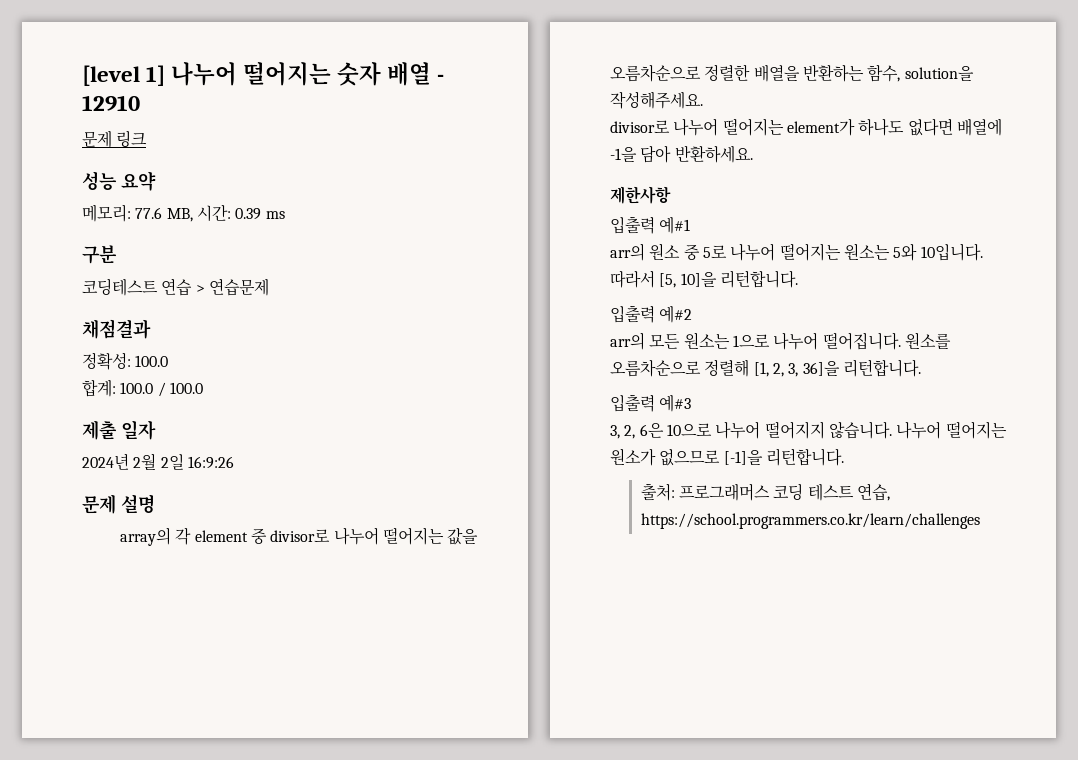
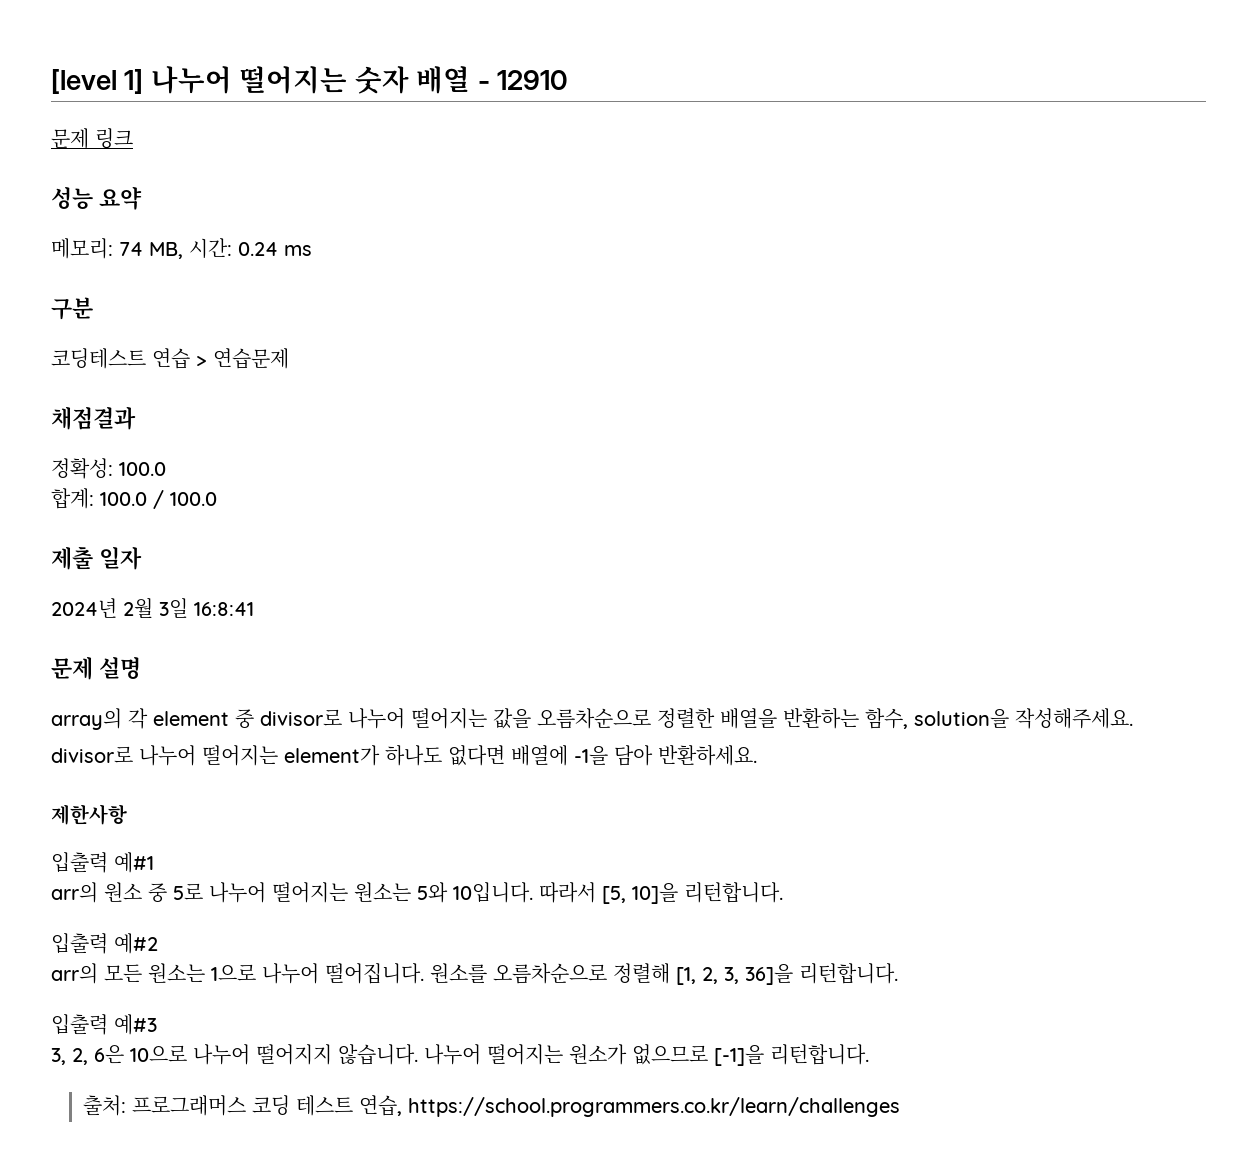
[135,207,163,219] 77.6 -> [119,242,143,256] 74
[235,208,262,220] 0.39 -> [238,242,278,256] 0.24
[160,454,234,470] 2일 16:9:26 -> [159,598,254,618] 3일 16:8:41

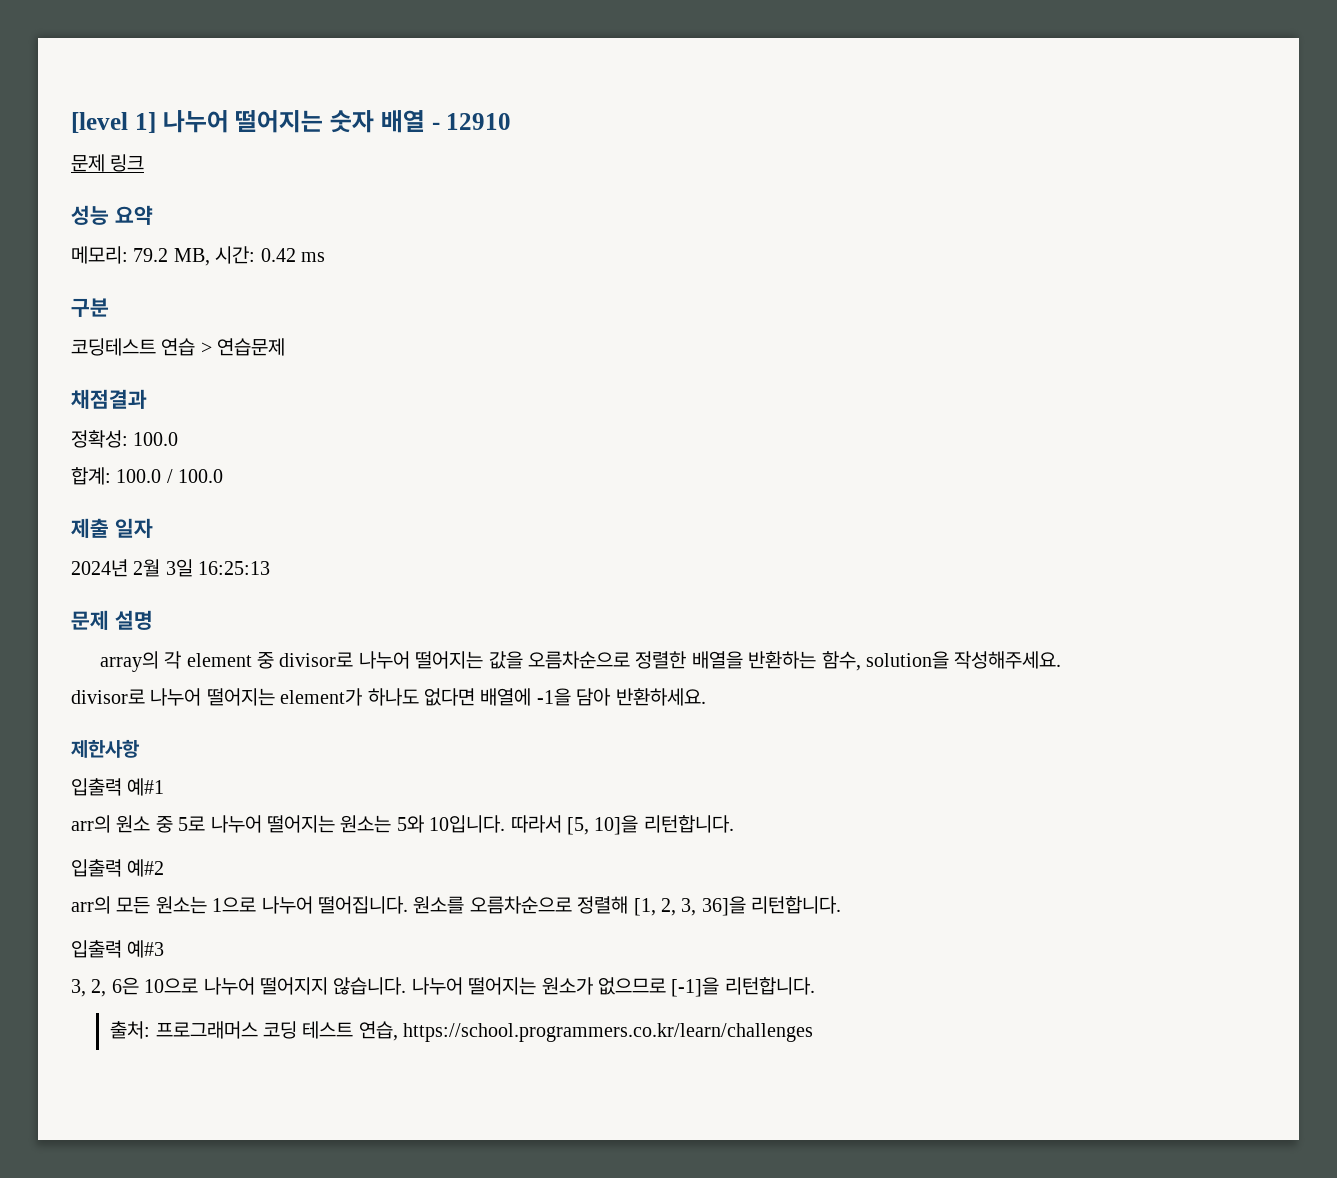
[119,242,143,256] 74 -> [133,248,169,262] 79.2
[238,242,278,256] 0.24 -> [260,248,296,262] 0.42
[194,602,254,616] 16:8:41 -> [198,561,271,575] 16:25:13

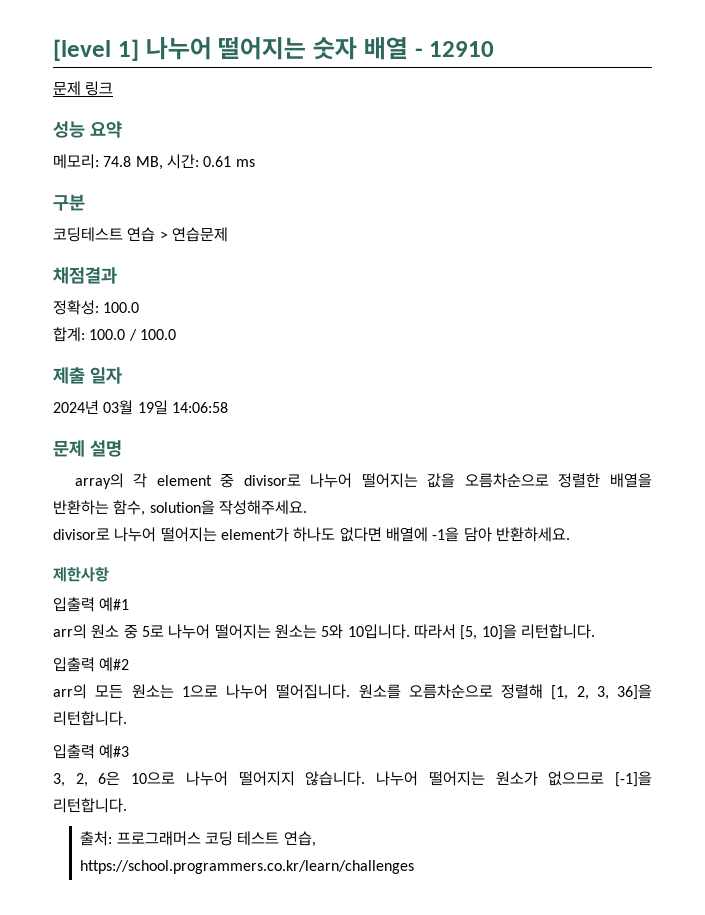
[133,248,169,262] 79.2 -> [103,156,132,167] 74.8
[260,248,296,262] 0.42 -> [203,156,232,167] 0.61
[133,559,271,577] 2월 3일 16:25:13 -> [103,400,228,415] 03월 19일 14:06:58

